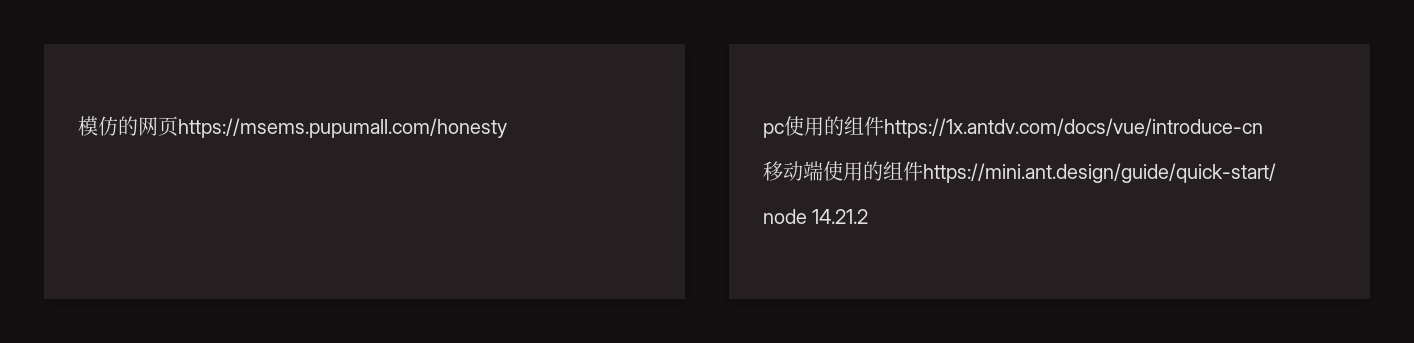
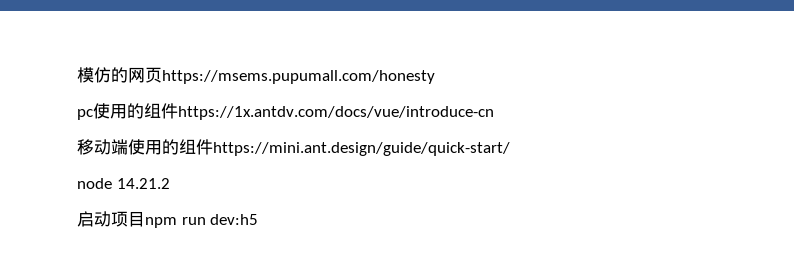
(869, 216) none -> [77,211,259,228] // 启动项目npm run dev:h5

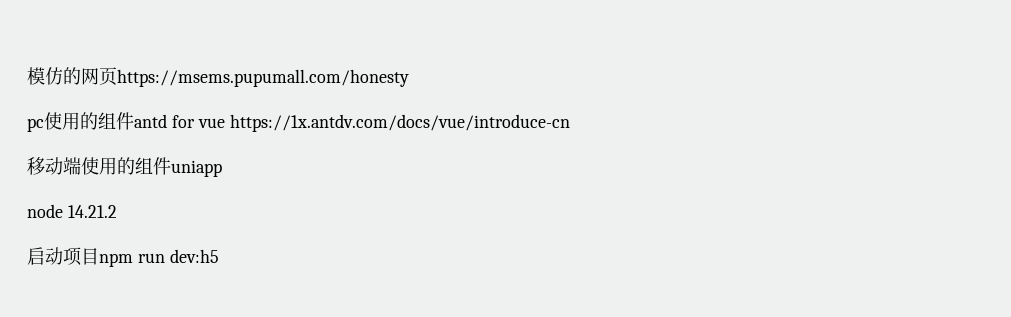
(178, 111) none -> [134,114,225,128] antd for vue
[213,142,510,156] https://mini.ant.design/guide/quick-start/ -> [171,160,222,177] uniapp

